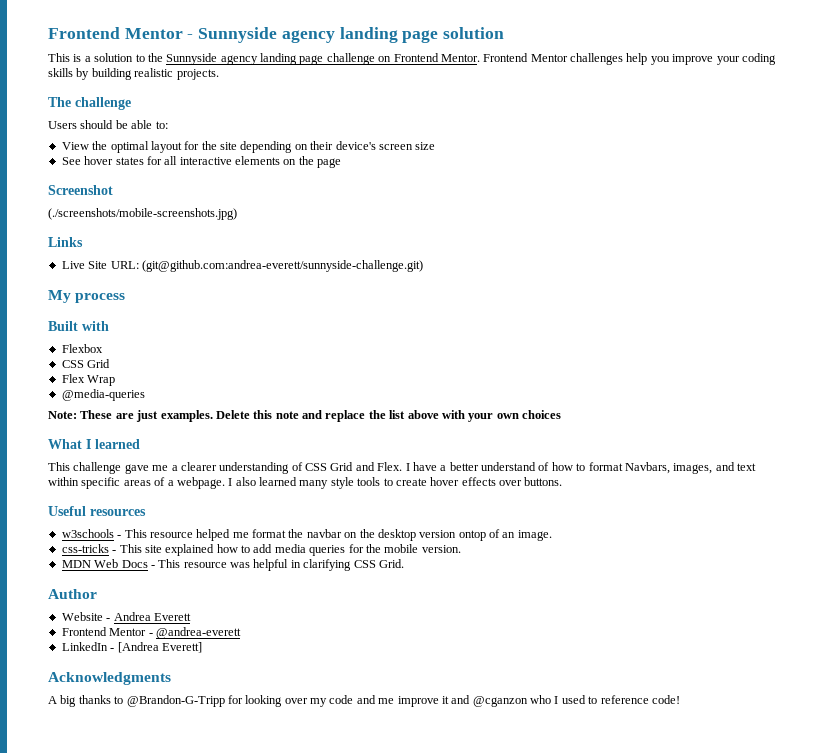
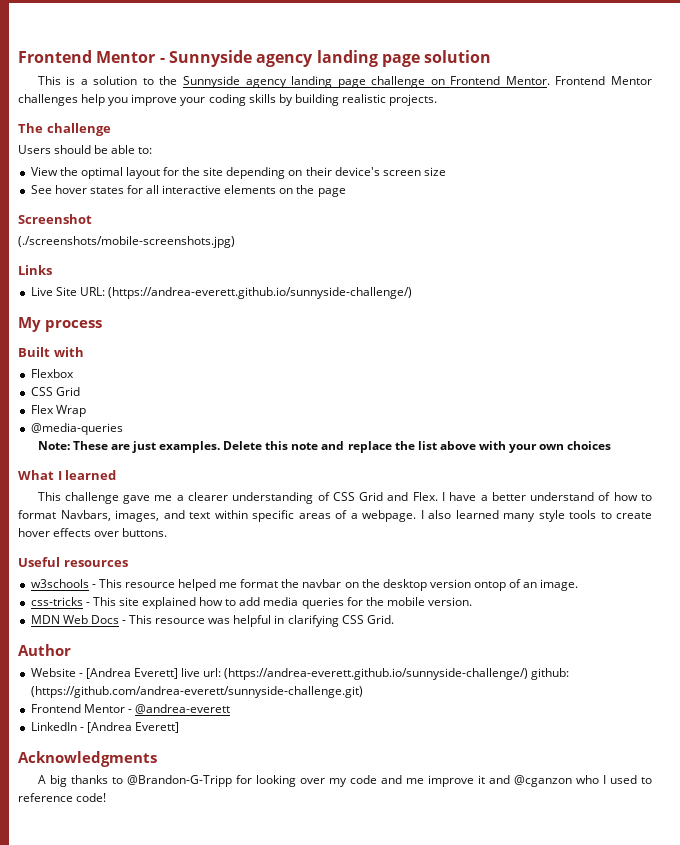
[141,260,423,272] (git@github.com:andrea-everett/sunnyside-challenge.git) -> [107,287,412,299] (https://andrea-everett.github.io/sunnyside-challenge/)
[113,612,191,621] Andrea Everett -> [85,668,570,680] [30,686,363,698] [Andrea Everett] live url: (https://andrea-everett.github.io/sunnyside-challenge/) github: (https://github.com/andrea-everett/sunnyside-challenge.git)

